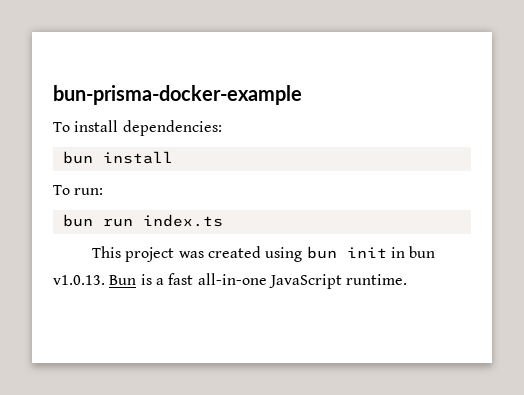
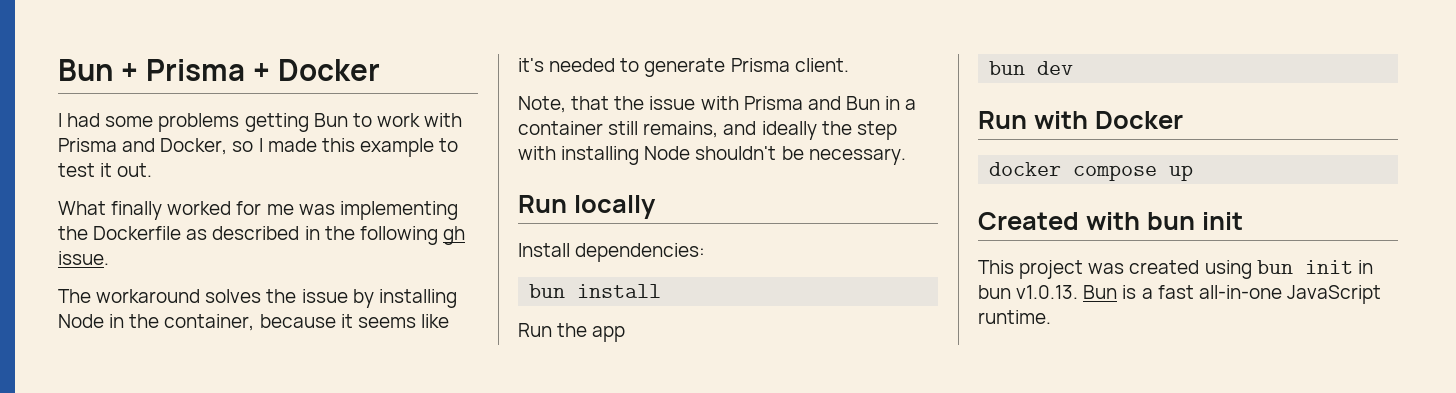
[53,85,302,105] [53,120,222,136] [62,151,173,164] [53,185,104,195] [62,214,223,227] bun-prisma-docker-example // To install dependencies: // bun install // To run: // bun run index.ts -> [58,59,380,81] [58,113,463,132] [58,138,459,157] [58,163,153,177] [58,201,458,220] [58,226,465,245] [58,251,109,265] [58,289,457,308] [58,314,449,331] [518,58,849,77] [518,96,917,113] [518,121,897,140] [518,146,906,165] [518,195,656,219] [518,243,706,262] [529,284,662,298] [518,323,626,342] [989,61,1074,75] [978,111,1183,129] [989,162,1194,181] [978,212,1243,230] Bun + Prisma + Docker // I had some problems getting Bun to work with Prisma and Docker, so I made this example to test it out. // What finally worked for me was implementing the Dockerfile as described in the following gh issue. // The workaround solves the issue by installing Node in the container, because it seems like it's needed to generate Prisma client. // Note, that the issue with Prisma and Bun in a container still remains, and ideally the step with installing Node shouldn't be necessary. // Run locally // Install dependencies: // bun install // Run the app // bun dev // Run with Docker // docker compose up // Created with bun init

